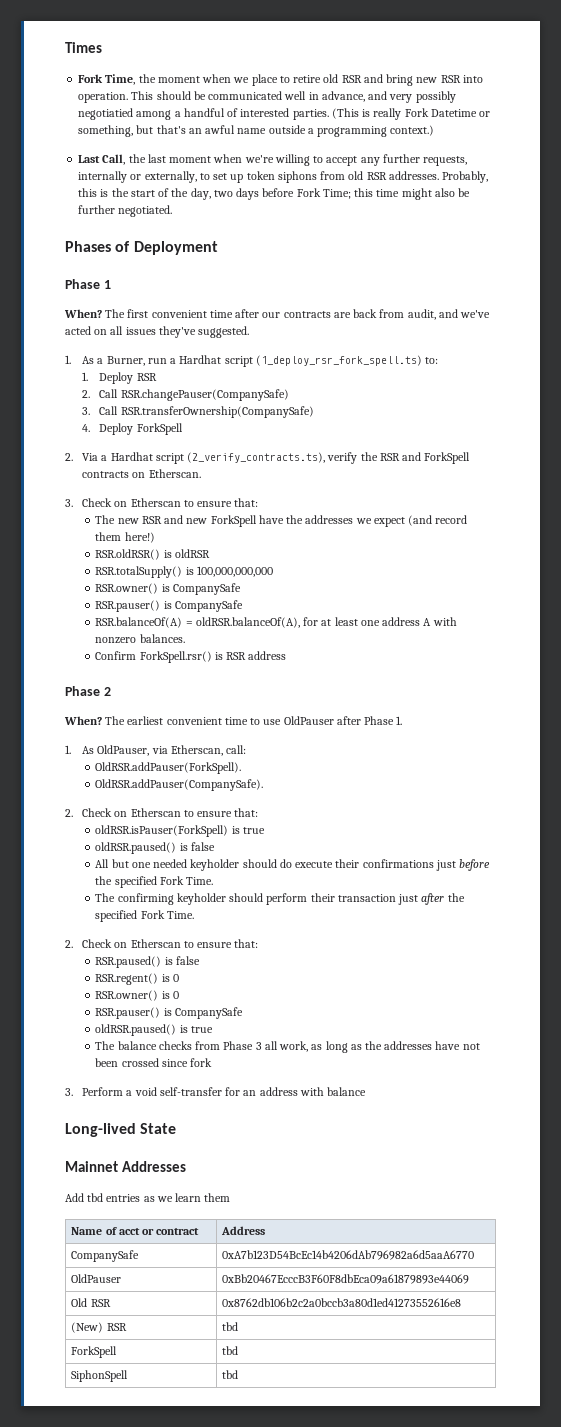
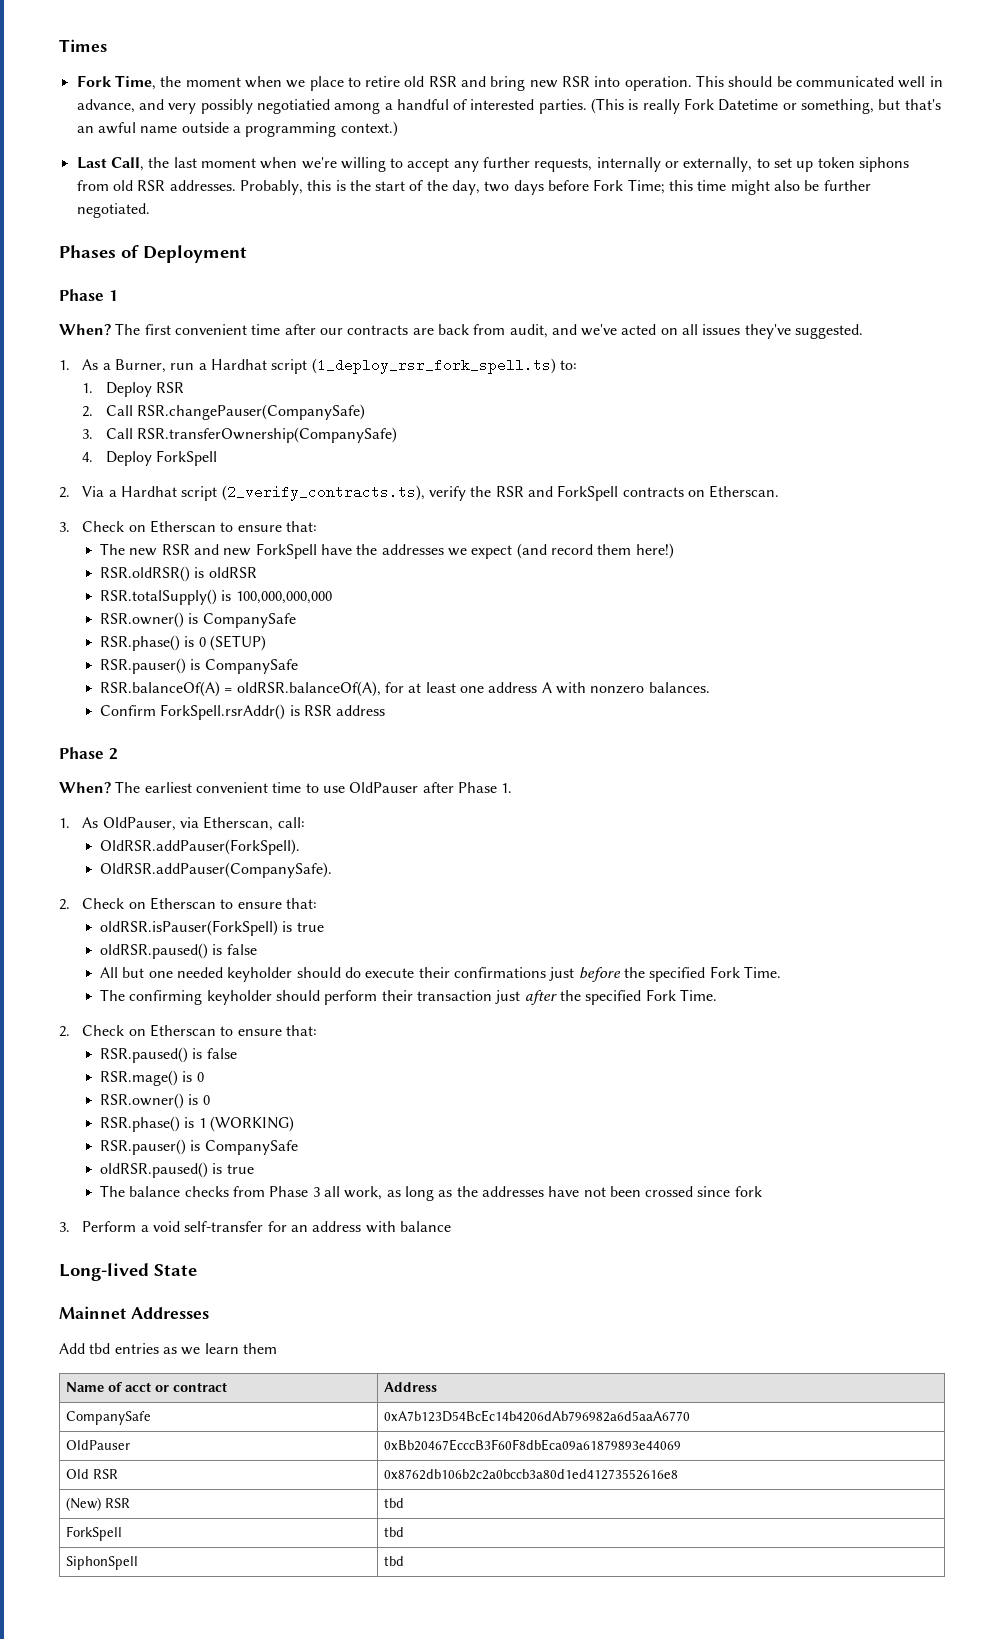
(241, 589) none -> [100,635,267,651] // RSR.phase() is 0 (SETUP)
[139,651,212,663] ForkSpell.rsr() -> [160,704,286,720] ForkSpell.rsrAddr()
[95,973,159,985] RSR.regent() -> [100,1070,179,1086] RSR.mage()
(179, 995) none -> [100,1116,295,1132] // RSR.phase() is 1 (WORKING)

